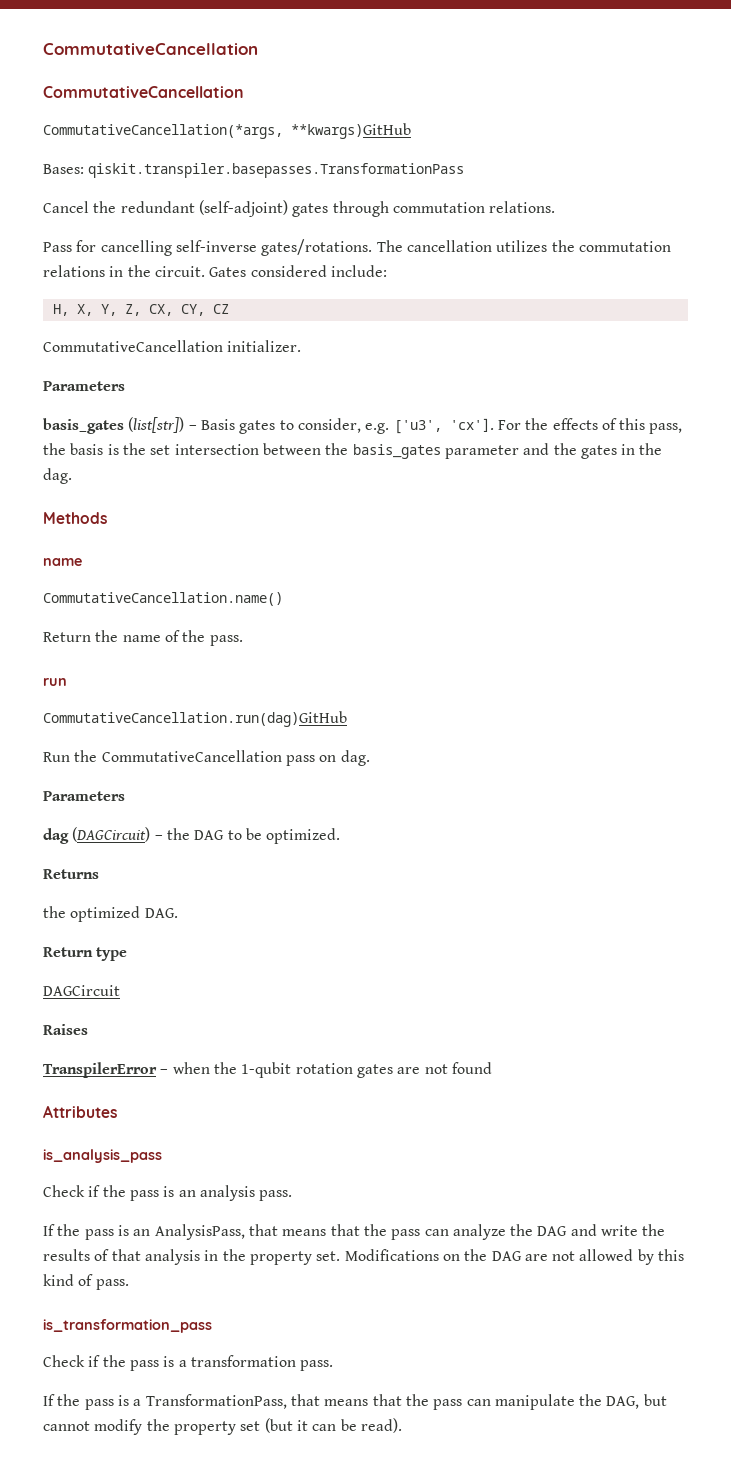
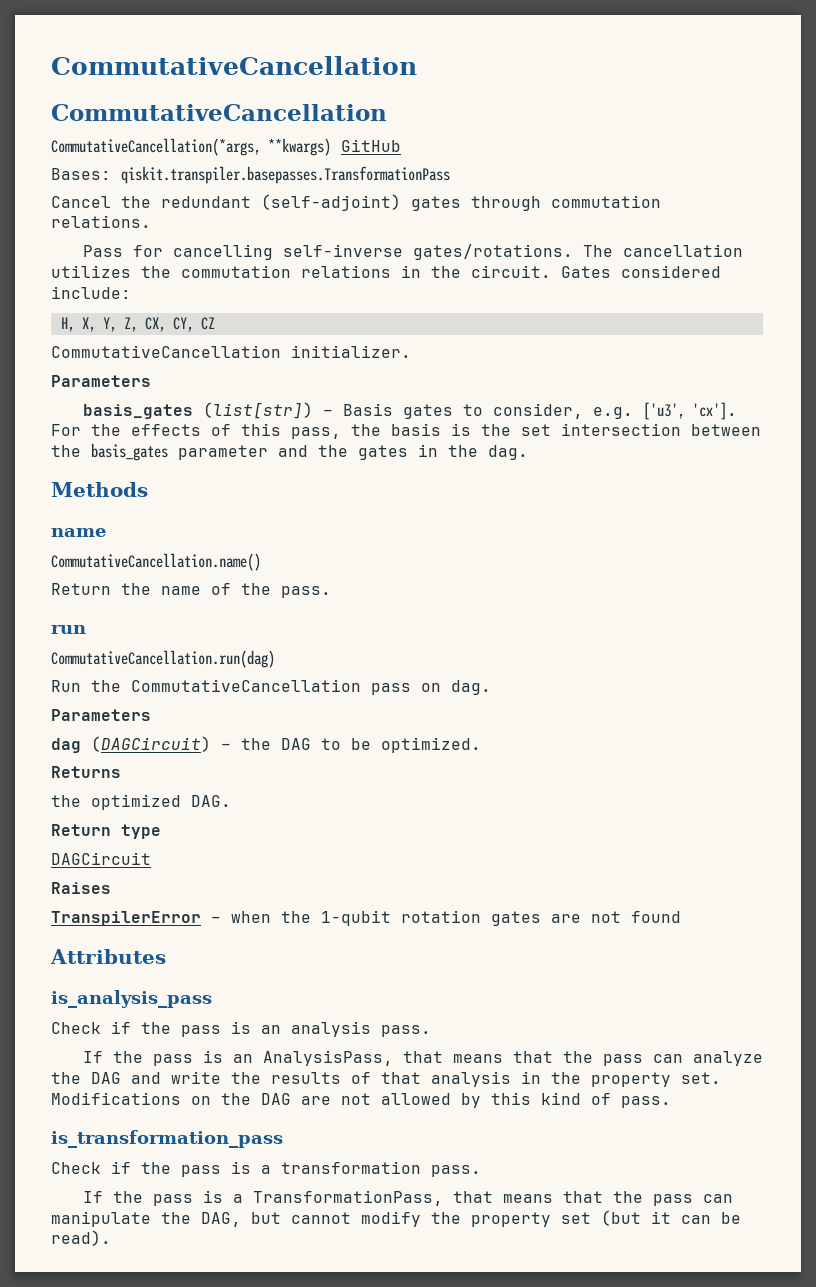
[291,123,411,139] **kwargs)GitHub -> [268,138,401,156] **kwargs) GitHub
[43,711,347,727] CommutativeCancellation.run(dag)GitHub -> [51,650,275,668] CommutativeCancellation.run(dag)

